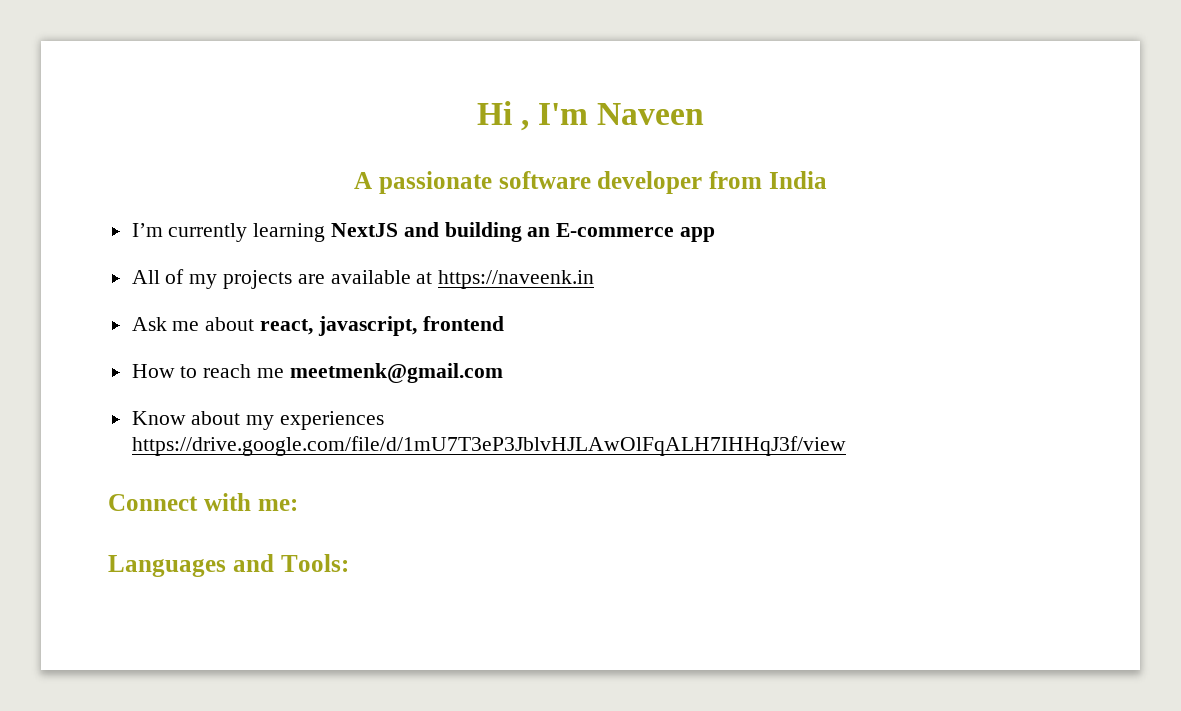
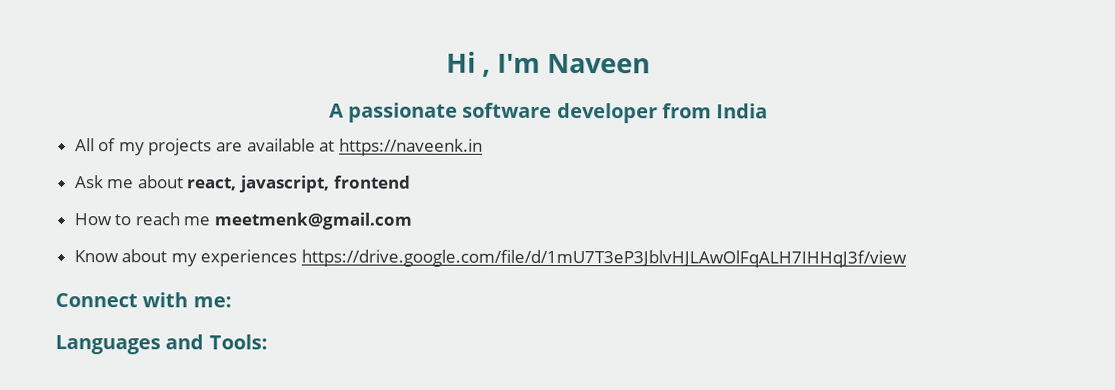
[131,222,716,242] // I’m currently learning NextJS and building an E-commerce app -> (769, 111) none

